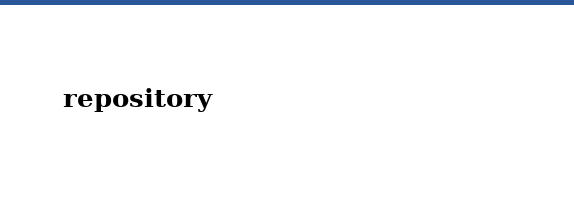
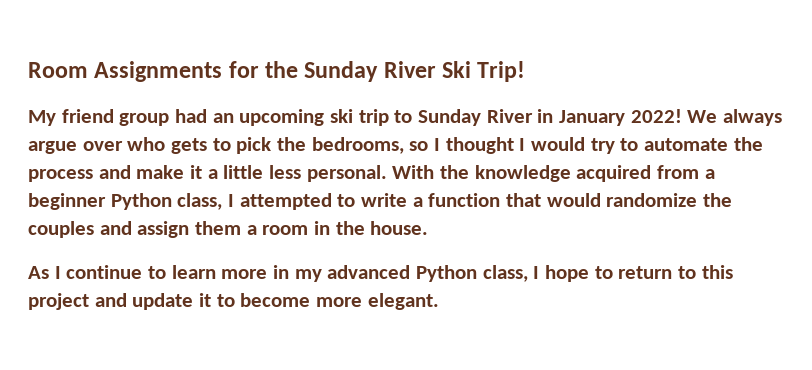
[63,88,213,112] repository -> [28,61,526,82] [28,109,783,126] [28,137,763,154] [28,165,715,182] [28,193,733,210] [28,221,429,238] [28,265,733,282] [28,293,439,310] Room Assignments for the Sunday River Ski Trip! // My friend group had an upcoming ski trip to Sunday River in January 2022! We always argue over who gets to pick the bedrooms, so I thought I would try to automate the process and make it a little less personal. With the knowledge acquired from a beginner Python class, I attempted to write a function that would randomize the couples and assign them a room in the house. // As I continue to learn more in my advanced Python class, I hope to return to this project and update it to become more elegant.

